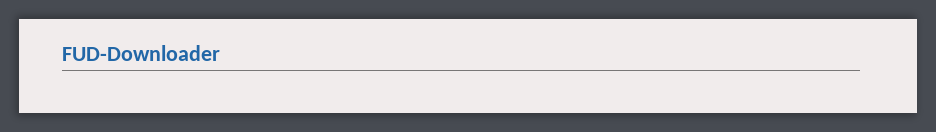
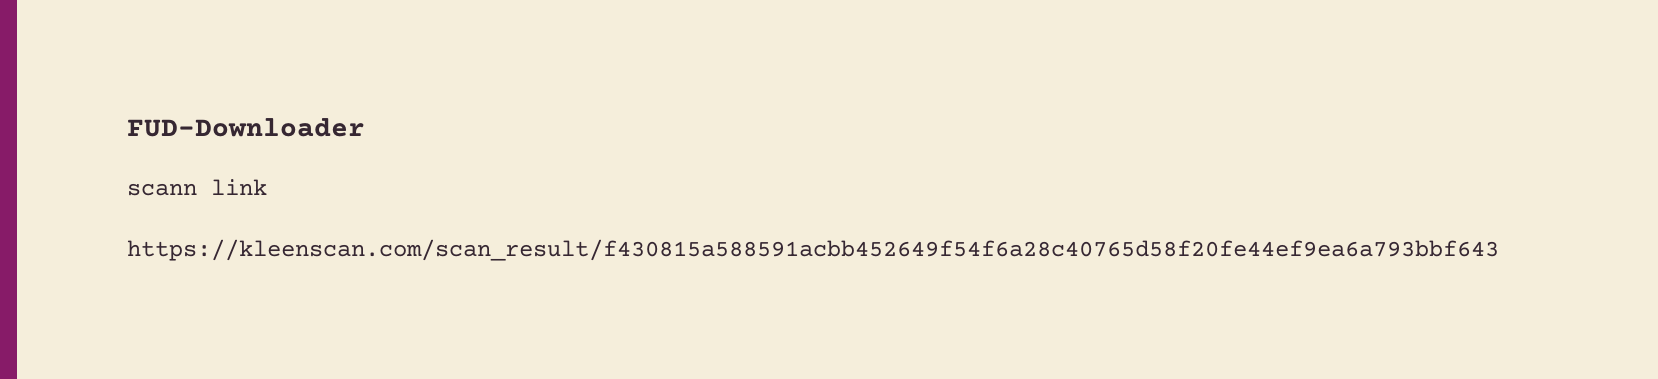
(220, 53) none -> [127,179,267,196] [127,239,1499,261] // scann link // https://kleenscan.com/scan_result/f430815a588591acbb452649f54f6a28c40765d58f20fe44ef9ea6a793bbf643

